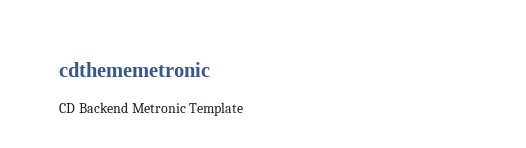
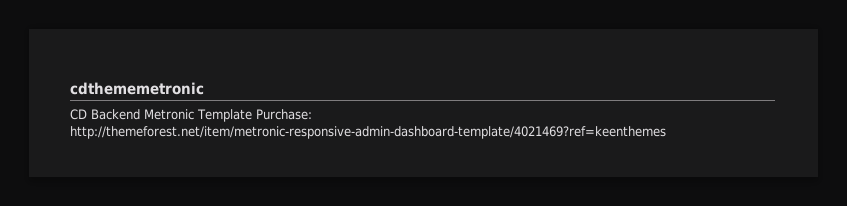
(244, 109) none -> [255,109,312,120] [70,126,666,139] Purchase: http://themeforest.net/item/metronic-responsive-admin-dashboard-template/4021469?ref=keenthemes

